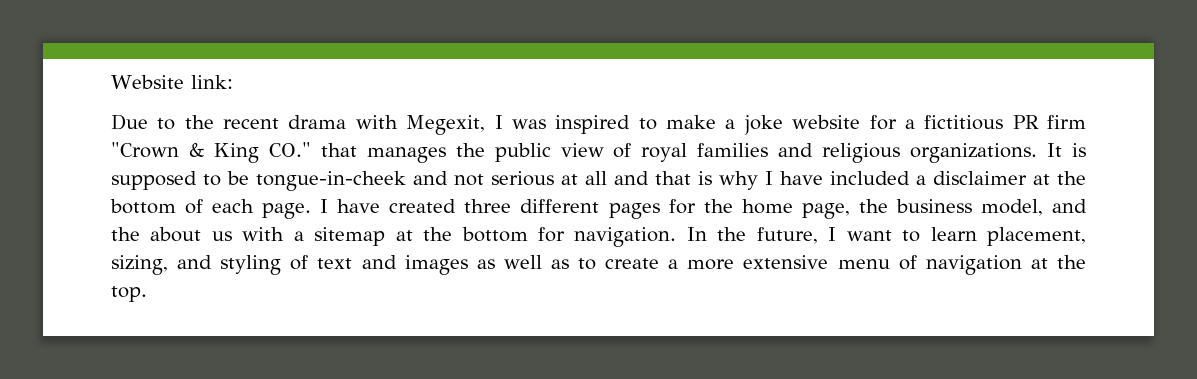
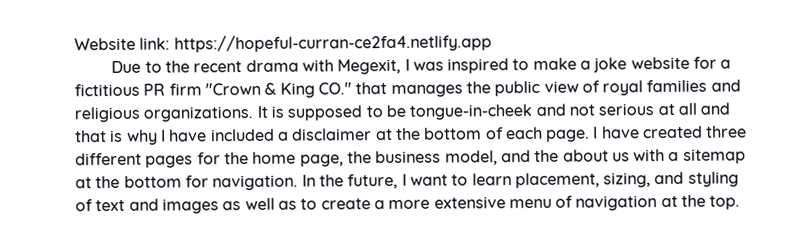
(233, 82) none -> [173,33,492,53] https://hopeful-curran-ce2fa4.netlify.app

